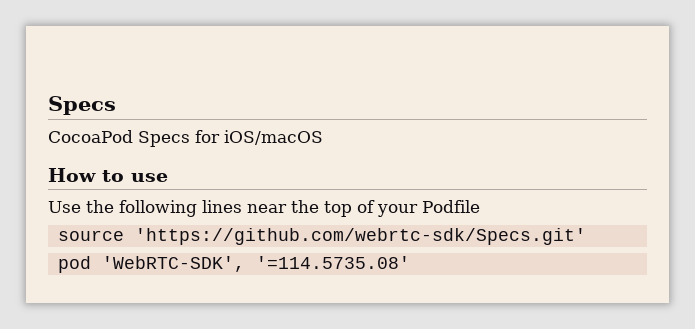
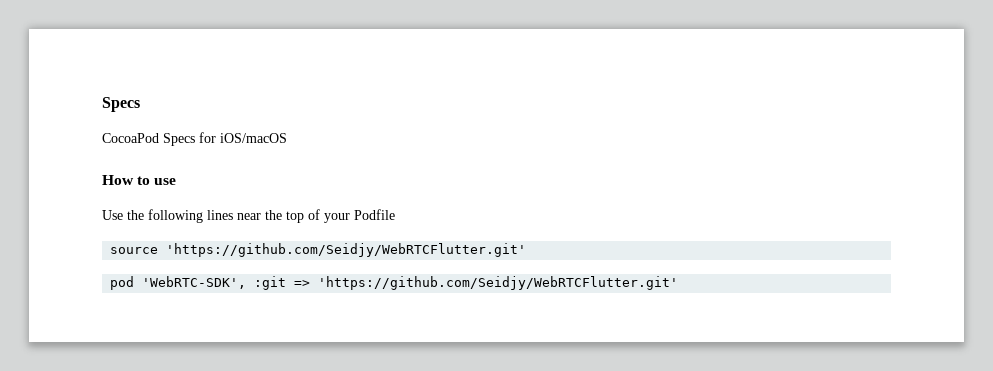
[134,228,586,245] 'https://github.com/webrtc-sdk/Specs.git' -> [166,243,527,257] 'https://github.com/Seidjy/WebRTCFlutter.git'
[255,256,410,269] '=114.5735.08' -> [254,276,679,290] :git => 'https://github.com/Seidjy/WebRTCFlutter.git'

